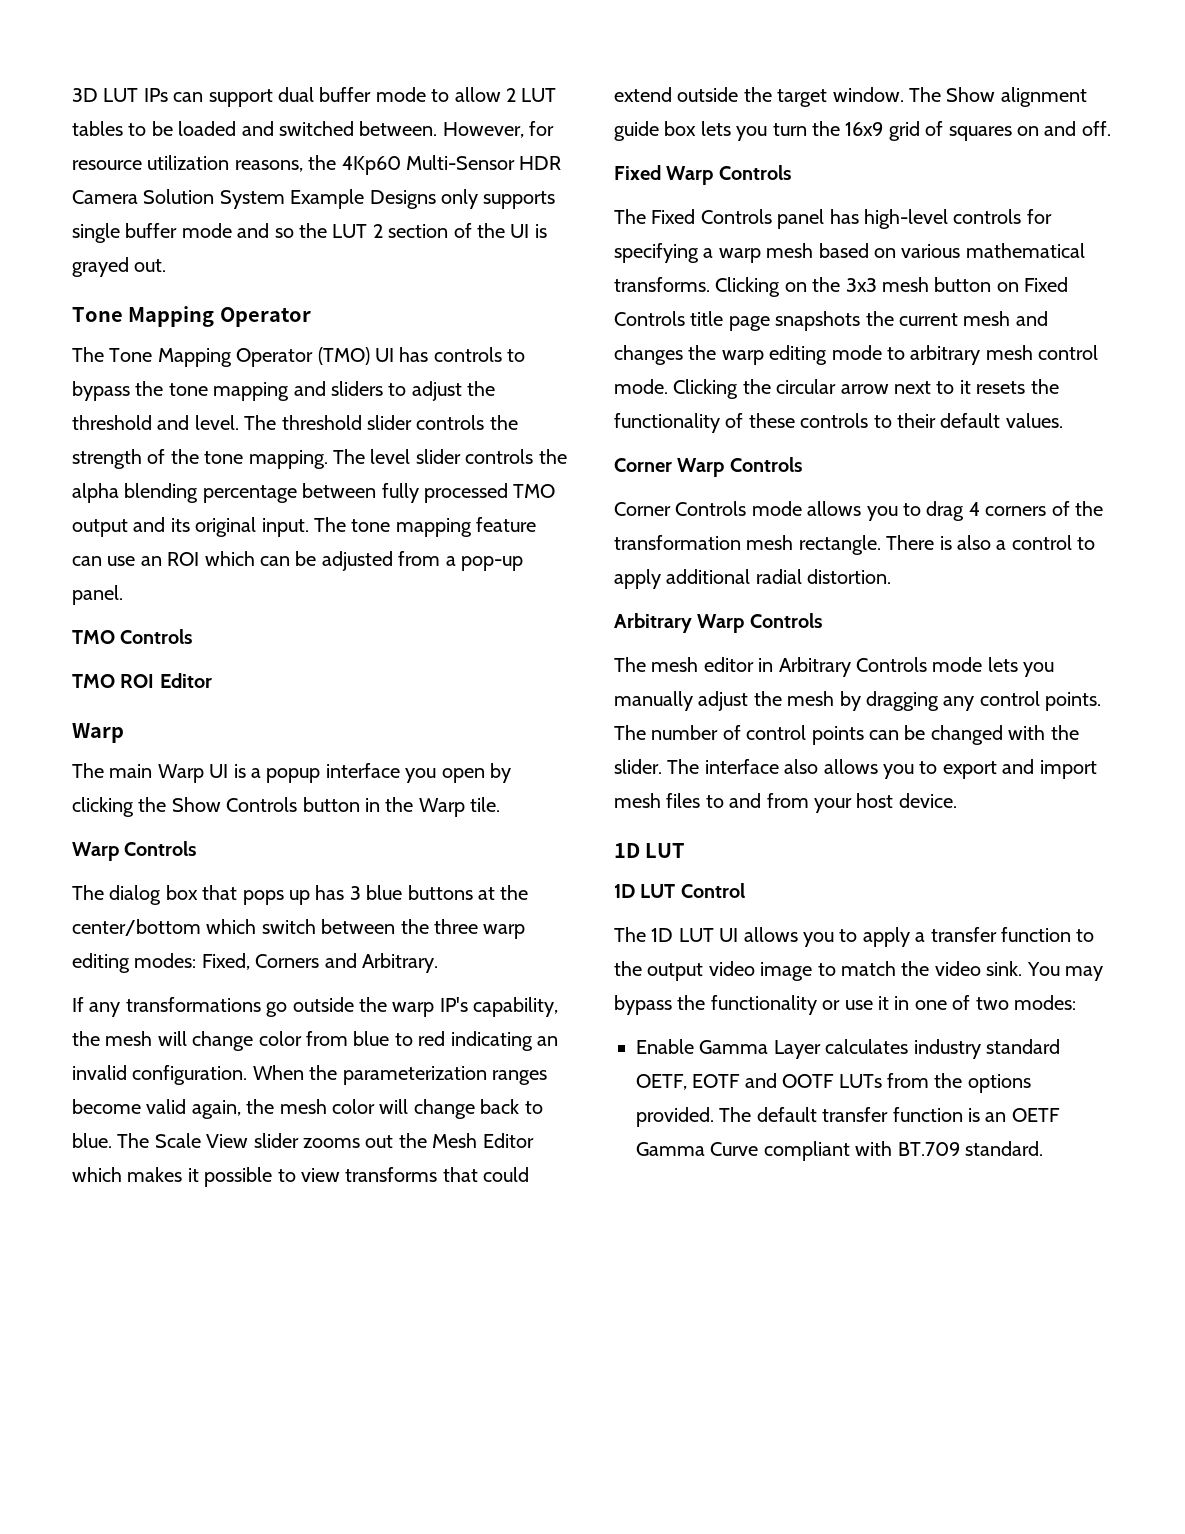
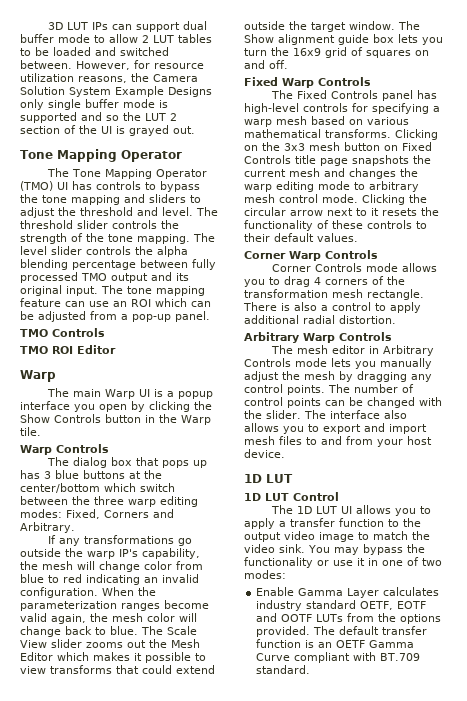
[341,155,562,175] 4Kp60 Multi-Sensor HDR -> (149, 77) none
[483,191,556,209] supports -> (44, 104) none
(232, 230) none -> [159,100,168,108] [20,112,77,123] is supported

